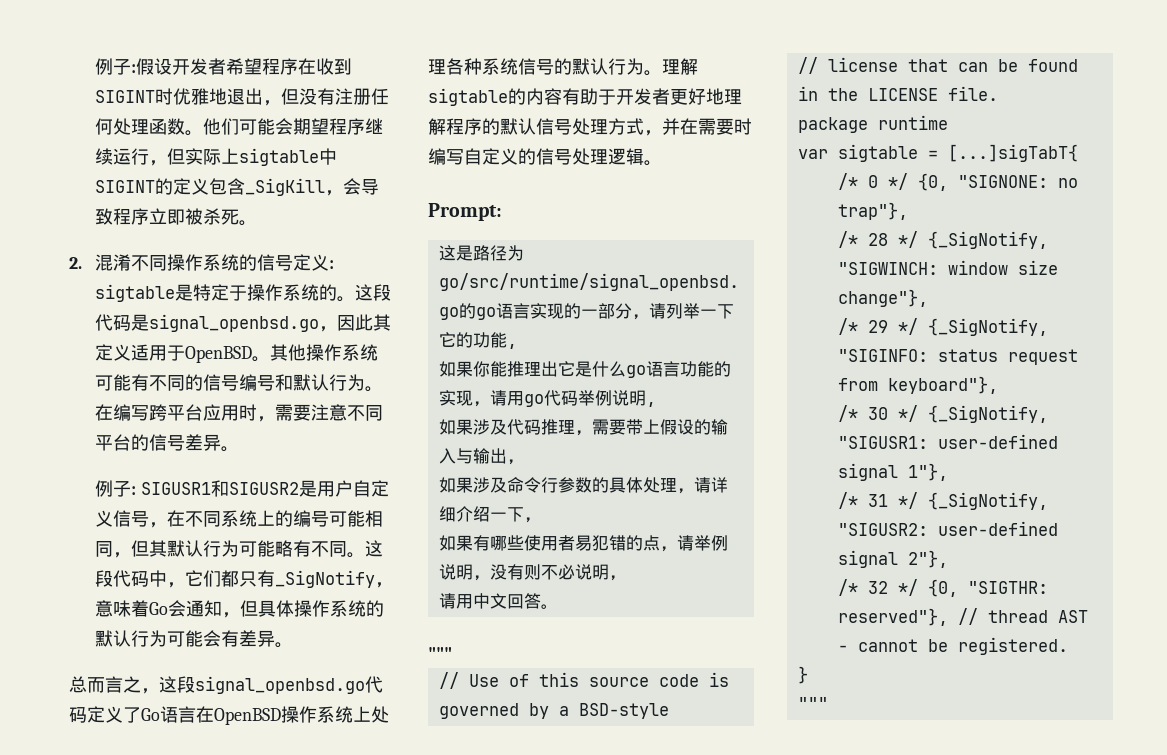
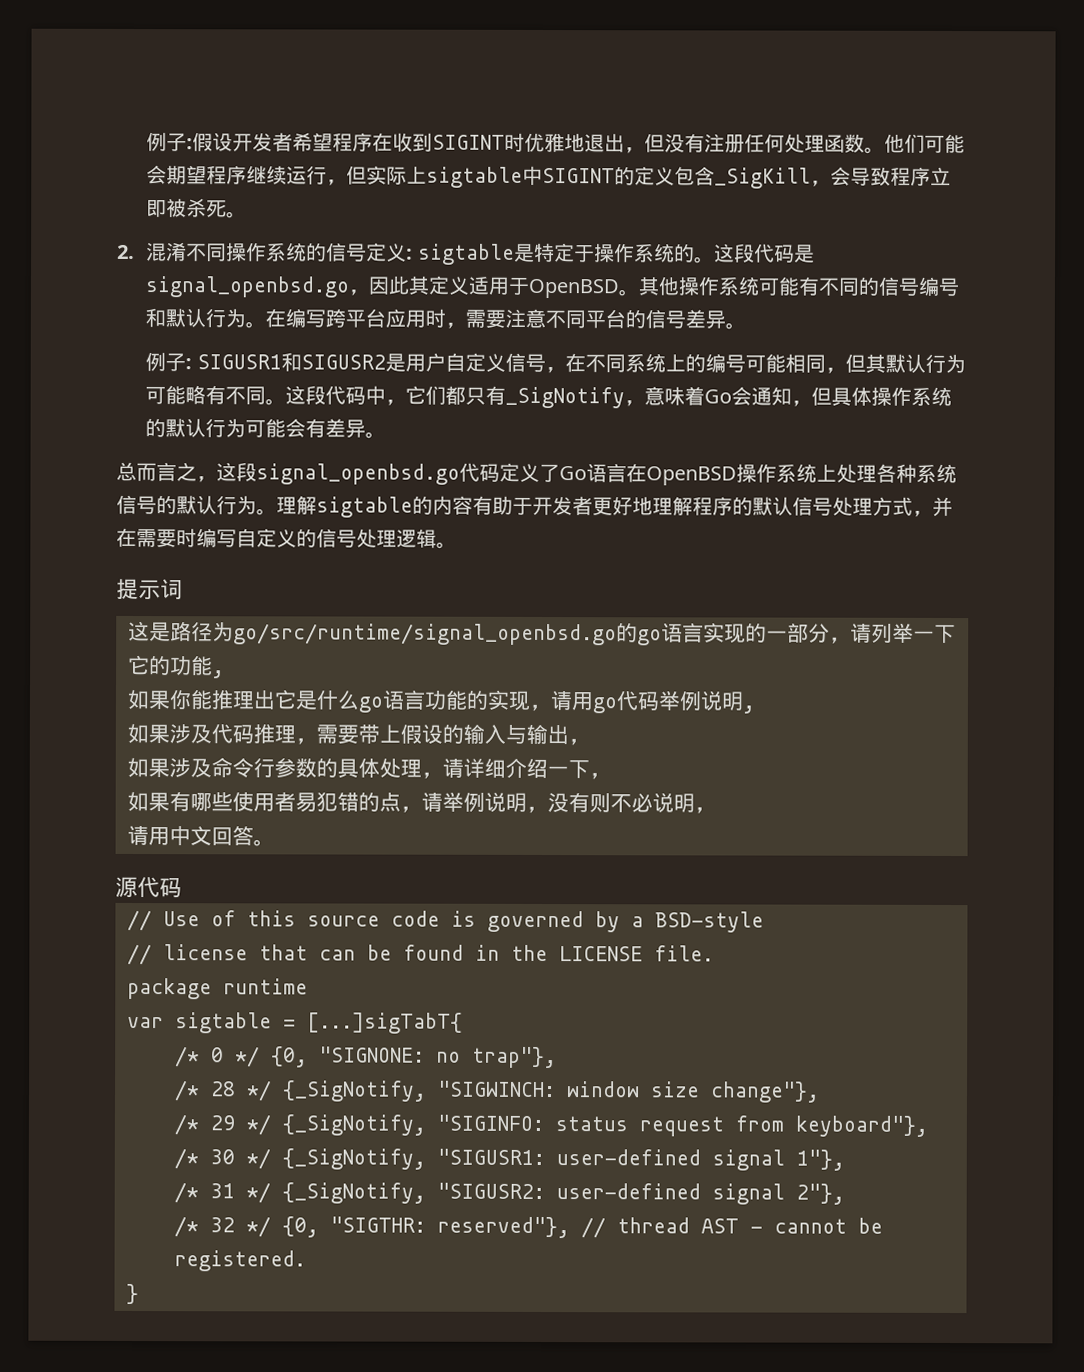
[428,203,502,221] Prompt: -> [116,578,183,600] 提示词
[428,647,452,661] """ -> [115,876,182,899] 源代码
[797,697,828,710] // """ -> (139, 1294) none

